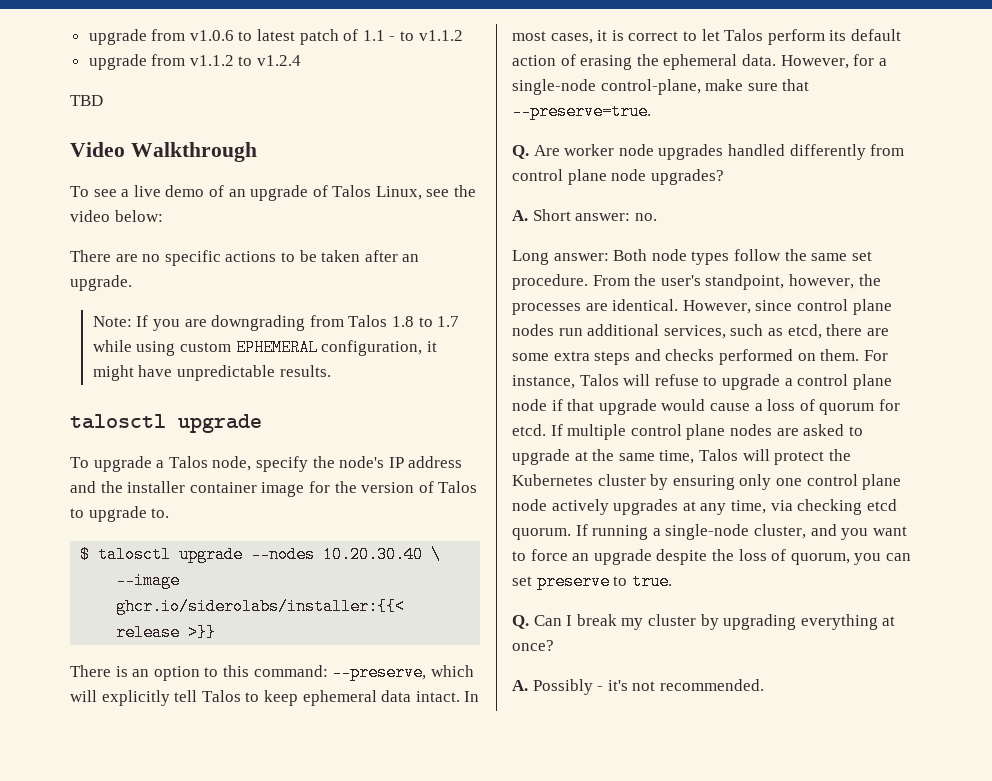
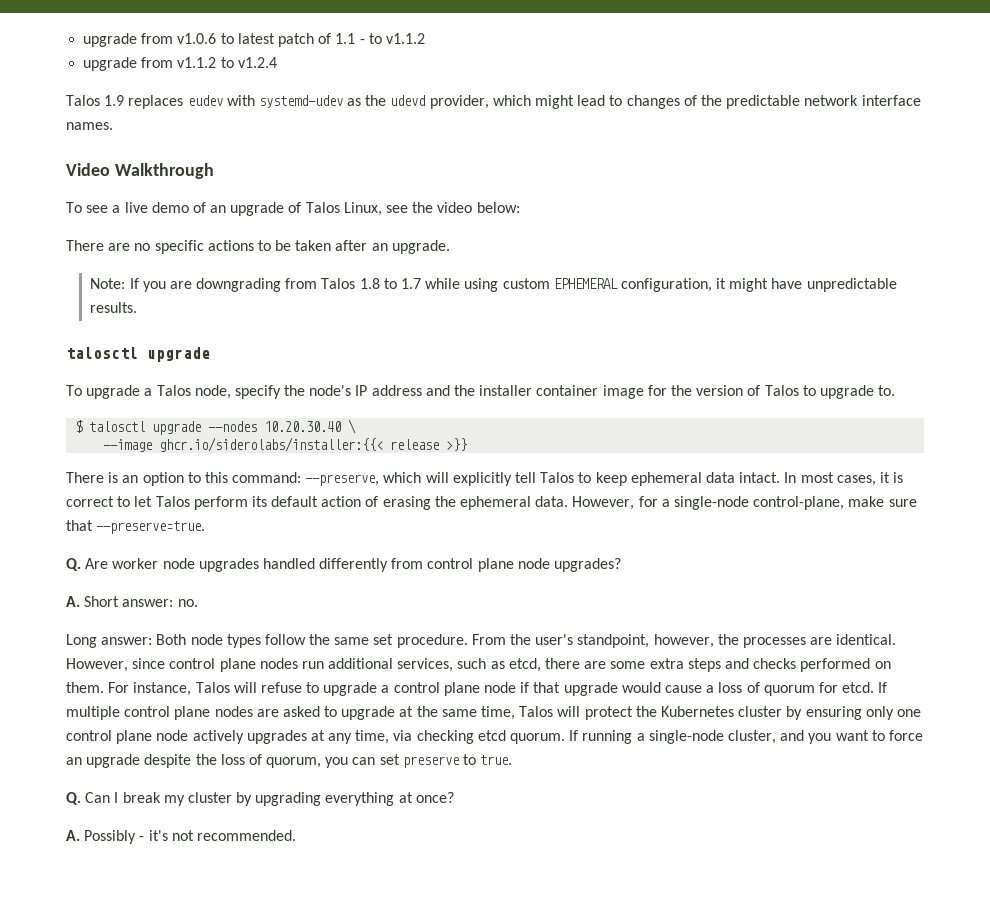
[70,95,103,106] TBD -> [66,95,921,109] [66,122,113,130] Talos 1.9 replaces eudev with systemd-udev as the udevd provider, which might lead to changes of the predictable network interface names.

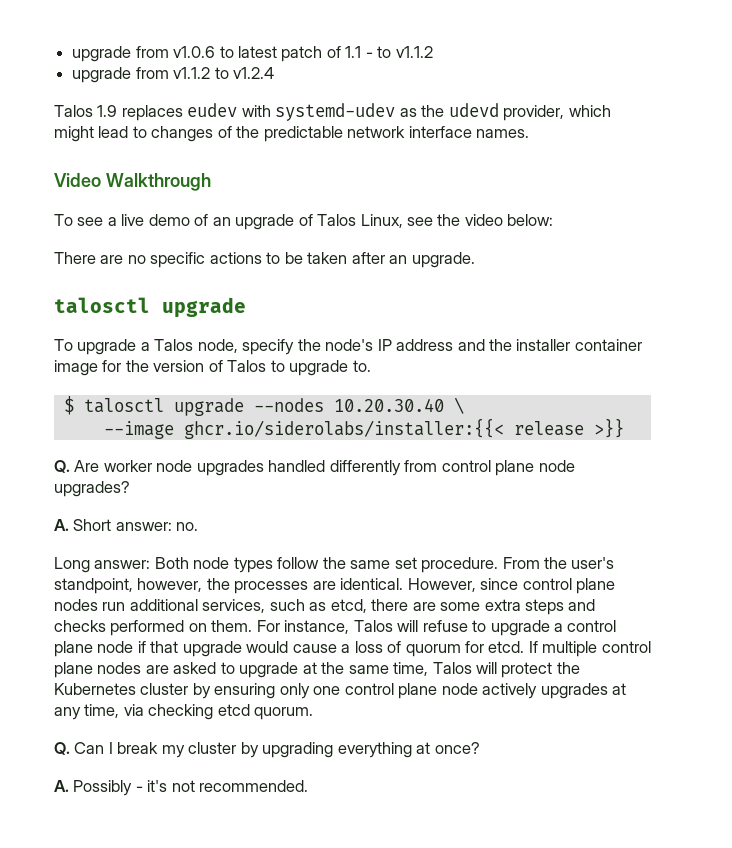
[90,278,897,292] [90,302,138,313] // Note: If you are downgrading from Talos 1.8 to 1.7 while using custom EPHEMERAL configuration, it might have unpredictable results. -> (475, 260) none
[66,472,904,486] [66,496,917,510] [66,520,206,534] // There is an option to this command: --preserve, which will explicitly tell Talos to keep ephemeral data intact. In most cases, it is correct to let Talos perform its default action of erasing the ephemeral data. However, for a single-node control-plane, make sure that --preserve=true. -> (624, 428) none
[569,730,923,744] [66,754,513,768] If running a single-node cluster, and you want to force an upgrade despite the loss of quorum, you can set preserve to true. -> (314, 713) none

